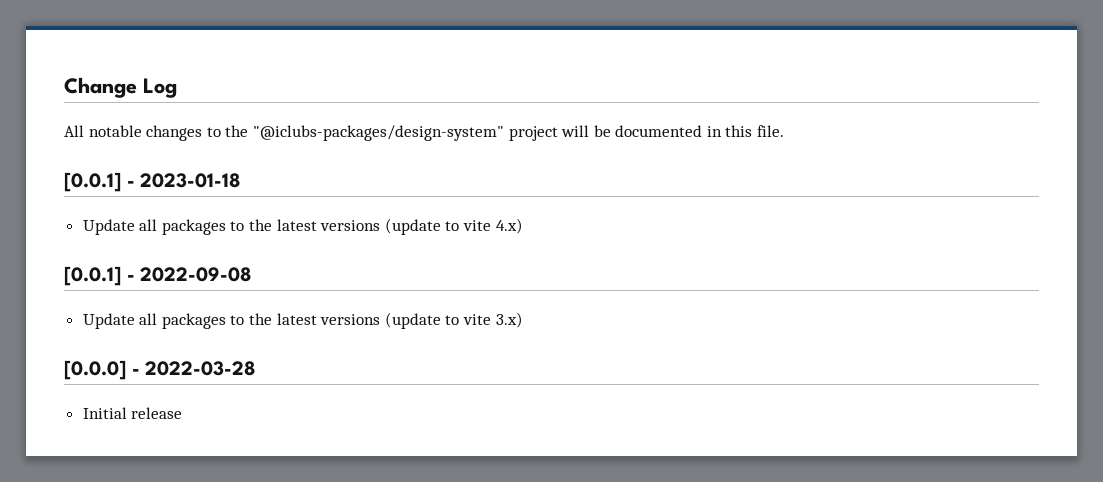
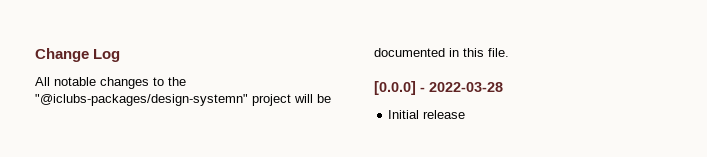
[252,125,504,141] "@iclubs-packages/design-system" -> [35,94,248,106] "@iclubs-packages/design-systemn"
[64,172,241,192] [82,218,523,235] [64,266,252,286] [82,312,523,329] // [0.0.1] - 2023-01-18 // Update all packages to the latest versions (update to vite 4.x) // [0.0.1] - 2022-09-08 // Update all packages to the latest versions (update to vite 3.x) -> (509, 52) none

